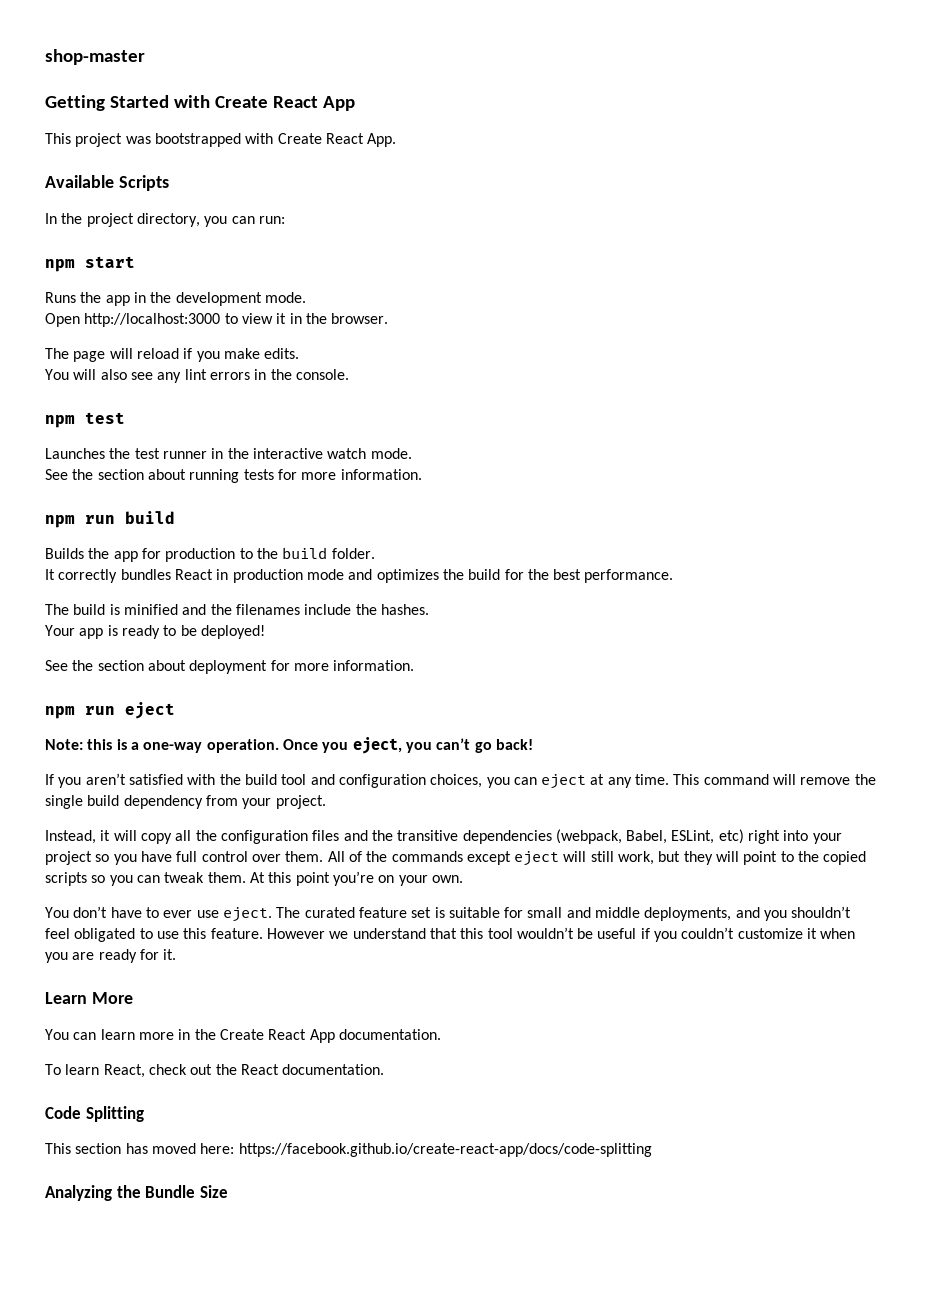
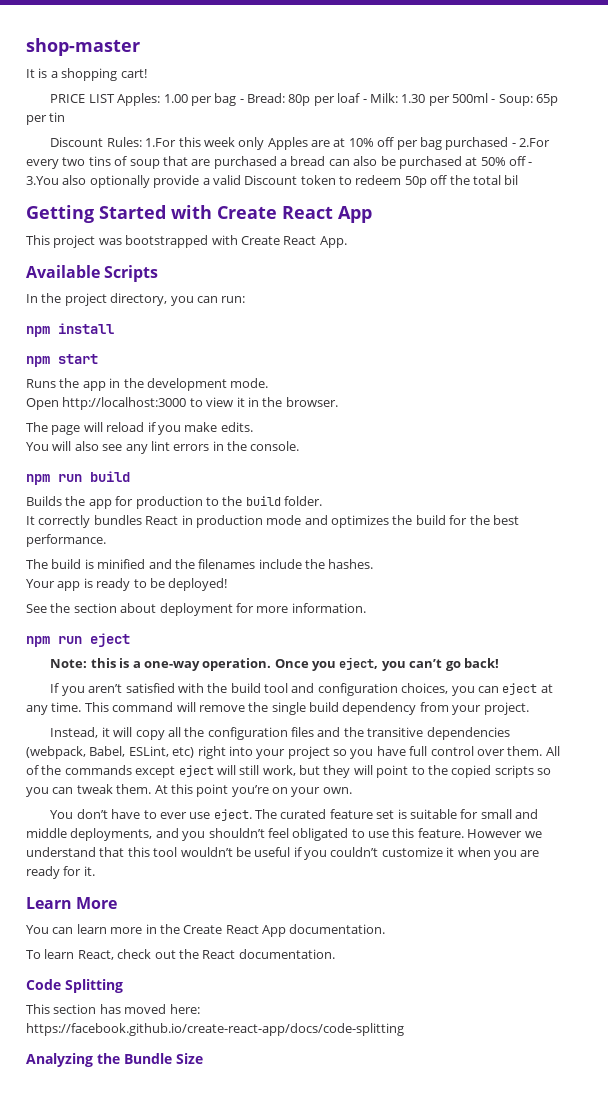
(145, 57) none -> [26,68,147,81] [50,93,559,106] [26,112,66,125] [50,137,551,150] [26,156,533,169] [26,175,519,188] // It is a shopping cart! // PRICE LIST Apples: 1.00 per bag - Bread: 80p per loaf - Milk: 1.30 per 500ml - Soup: 65p per tin // Discount Rules: 1.For this week only Apples are at 10% off per bag purchased - 2.For every two tins of soup that are purchased a bread can also be purchased at 50% off - 3.You also optionally provide a valid Discount token to redeem 50p off the total bil
(285, 220) none -> [26,323,114,337] // npm install
[45,412,125,428] [45,448,412,459] [45,469,422,483] // npm test // Launches the test runner in the interactive watch mode. // See the section about running tests for more information. -> (300, 446) none

